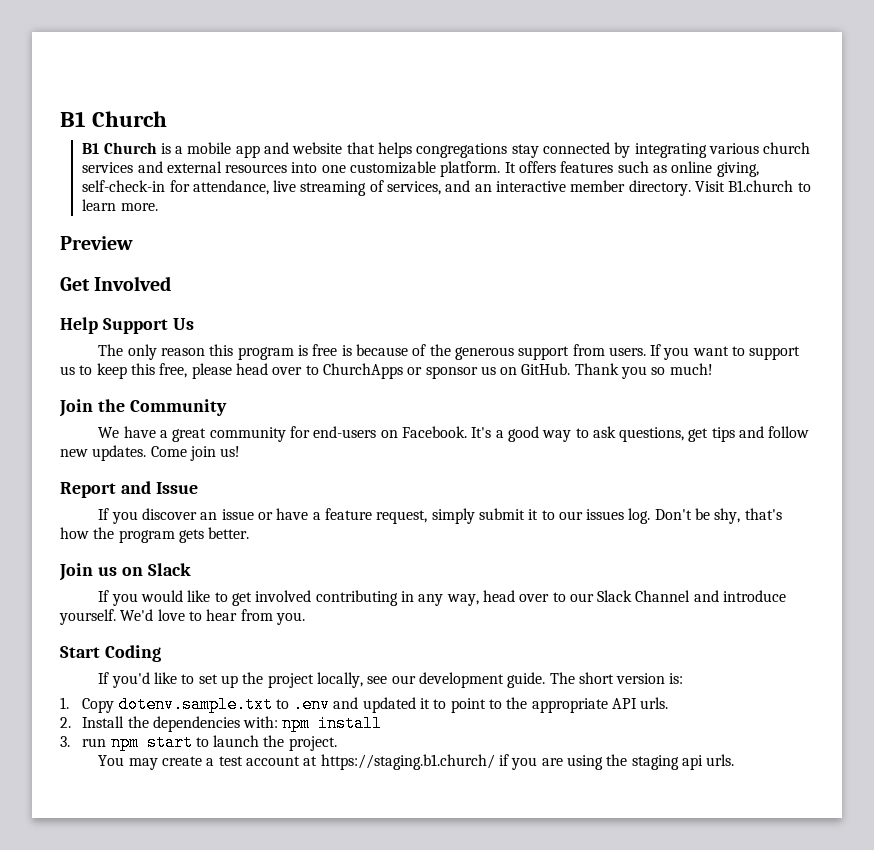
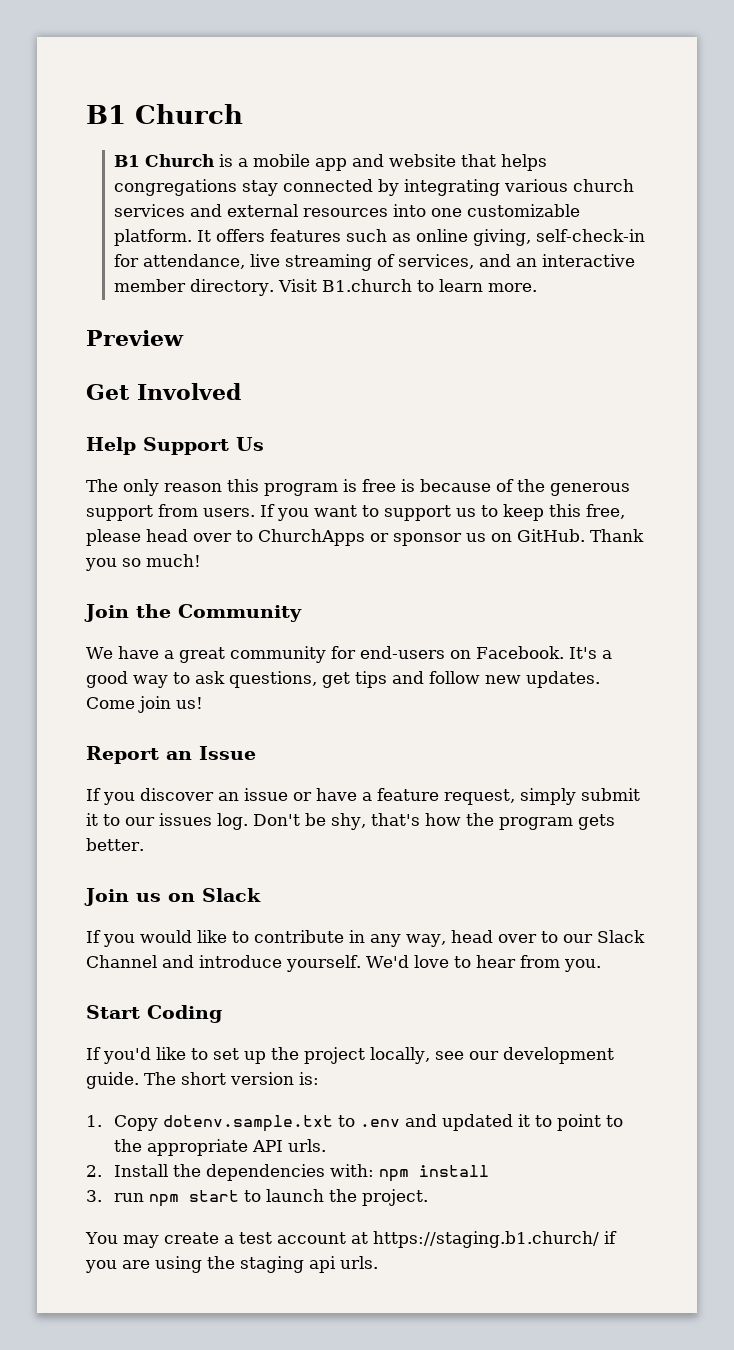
[120,481,151,494] and -> [166,751,192,760] an
[231,590,398,606] get involved contributing -> [254,930,344,943] contribute

